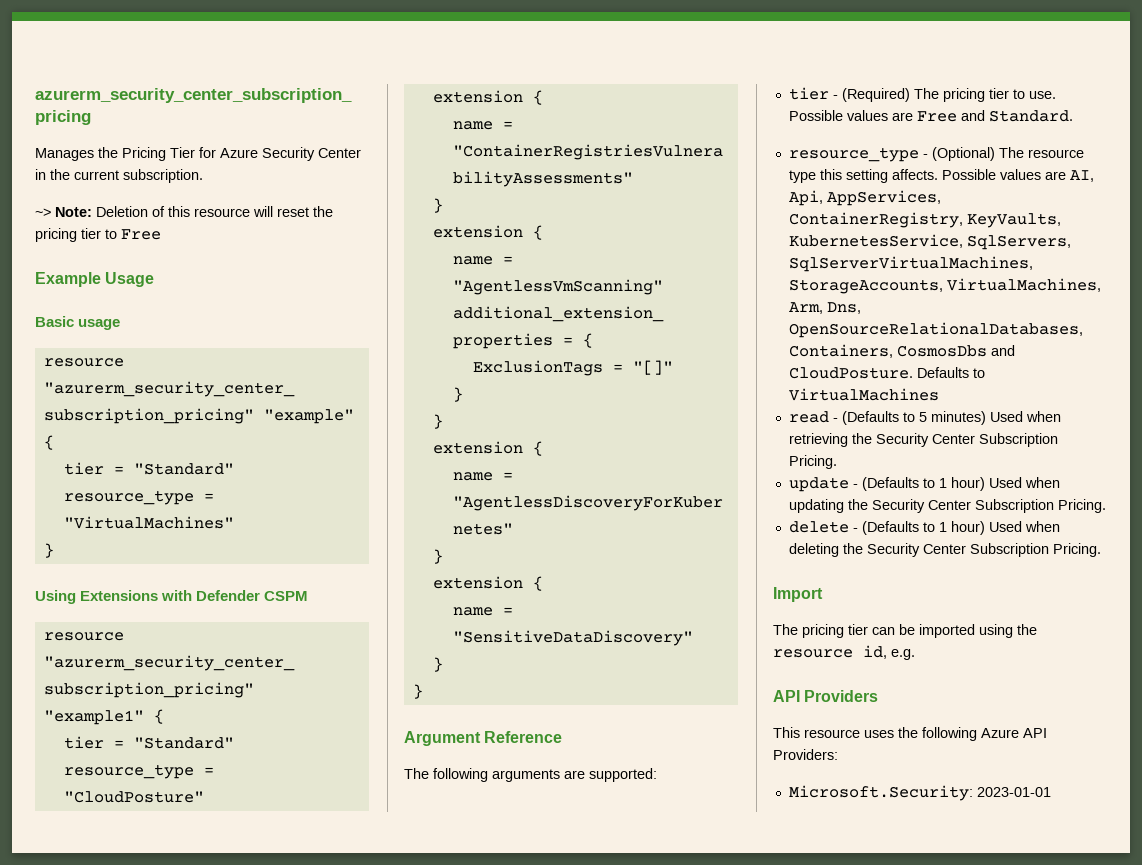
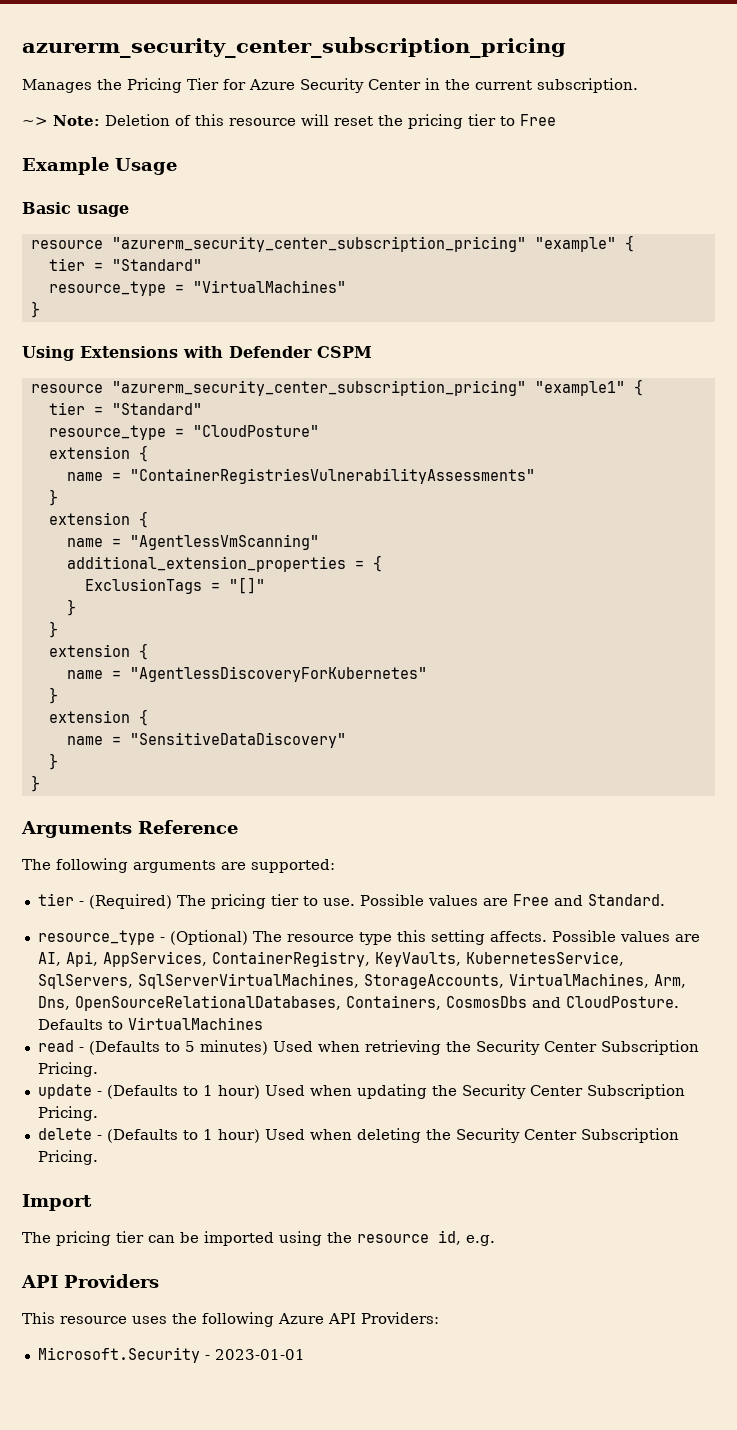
[404,731,481,746] Argument -> [21,821,132,838] Arguments
[788,785,973,801] Microsoft.Security: -> [37,1347,210,1363] Microsoft.Security -

